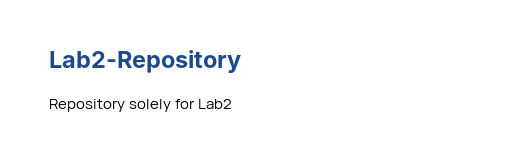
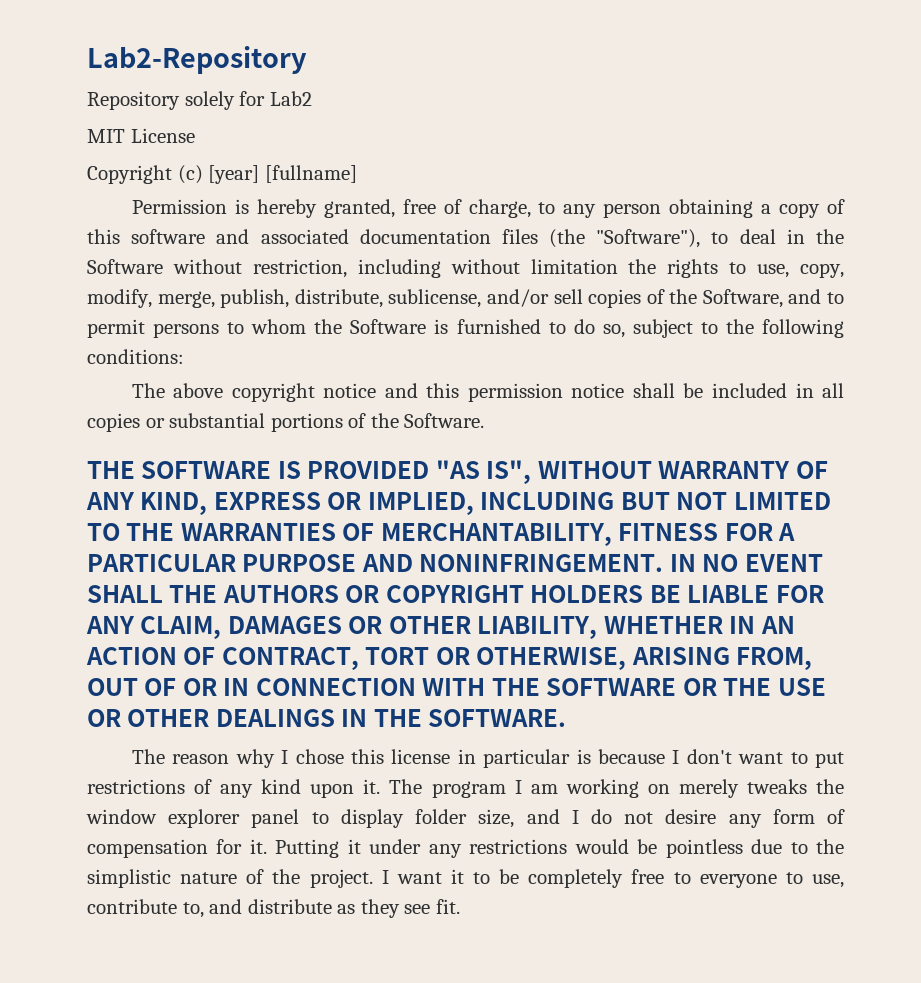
(233, 104) none -> [87,128,195,143] [87,165,357,184] [131,199,846,218] [87,229,844,248] [87,259,844,278] [87,289,845,308] [87,319,844,338] [87,349,184,364] [131,383,845,402] [87,413,485,432] [87,460,828,484] [86,492,831,515] [87,523,796,546] [87,554,823,572] [87,585,824,603] [86,616,795,639] [86,647,813,670] [87,678,826,696] [87,709,567,727] [131,749,844,768] [87,779,844,798] [86,809,845,828] [87,839,844,858] [87,869,844,888] [87,899,460,918] // MIT License // Copyright (c) [year] [fullname] // Permission is hereby granted, free of charge, to any person obtaining a copy of this software and associated documentation files (the "Software"), to deal in the Software without restriction, including without limitation the rights to use, copy, modify, merge, publish, distribute, sublicense, and/or sell copies of the Software, and to permit persons to whom the Software is furnished to do so, subject to the following conditions: // The above copyright notice and this permission notice shall be included in all copies or substantial portions of the Software. // THE SOFTWARE IS PROVIDED "AS IS", WITHOUT WARRANTY OF ANY KIND, EXPRESS OR IMPLIED, INCLUDING BUT NOT LIMITED TO THE WARRANTIES OF MERCHANTABILITY, FITNESS FOR A PARTICULAR PURPOSE AND NONINFRINGEMENT. IN NO EVENT SHALL THE AUTHORS OR COPYRIGHT HOLDERS BE LIABLE FOR ANY CLAIM, DAMAGES OR OTHER LIABILITY, WHETHER IN AN ACTION OF CONTRACT, TORT OR OTHERWISE, ARISING FROM, OUT OF OR IN CONNECTION WITH THE SOFTWARE OR THE USE OR OTHER DEALINGS IN THE SOFTWARE. // The reason why I chose this license in particular is because I don't want to put restrictions of any kind upon it. The program I am working on merely tweaks the window explorer panel to display folder size, and I do not desire any form of compensation for it. Putting it under any restrictions would be pointless due to the simplistic nature of the project. I want it to be completely free to everyone to use, contribute to, and distribute as they see fit.

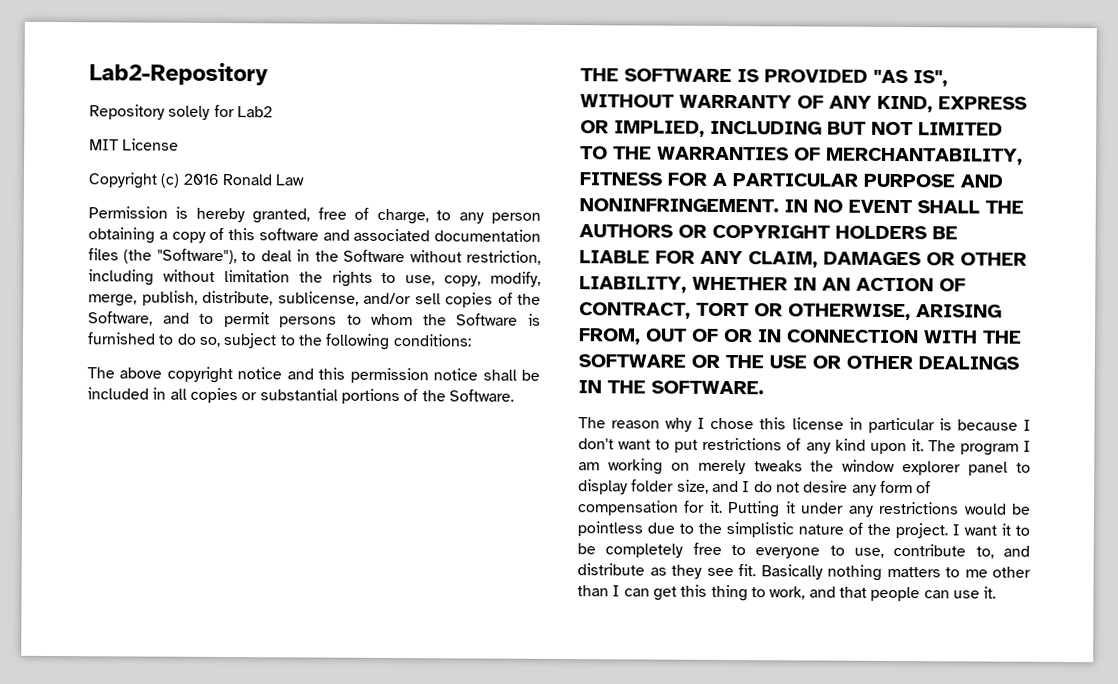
[208,165,357,184] [year] [fullname] -> [182,173,305,186] 2016 Ronald Law
(460, 906) none -> [760,564,1031,581] [577,584,997,602] Basically nothing matters to me other than I can get this thing to work, and that people can use it.

